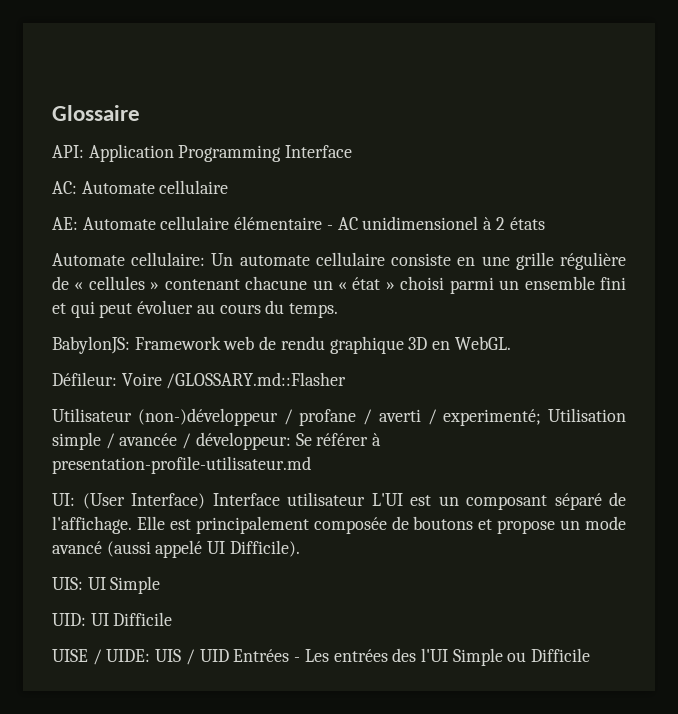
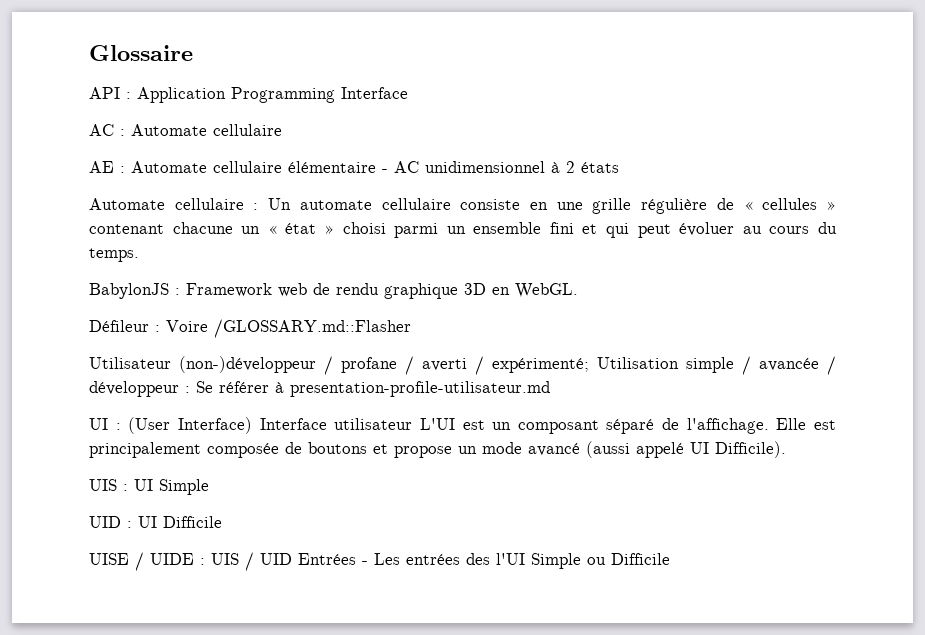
[52,145,84,158] API: -> [89,87,131,99] API :
[52,181,77,194] AC: -> [89,124,125,136] AC :
[52,217,78,230] AE: -> [89,161,125,173] AE :
[362,216,479,230] unidimensionel -> [425,161,545,173] unidimensionnel
[131,252,206,266] cellulaire: -> [174,198,259,210] cellulaire :
[52,336,130,354] BabylonJS: -> [89,283,180,299] BabylonJS :
[52,372,117,386] Défileur: -> [89,320,160,332] Défileur :
[443,409,542,426] experimenté; -> [492,358,589,373] expérimenté;
[195,432,291,450] développeur: -> [89,381,190,397] développeur :
[52,493,75,506] UI: -> [89,418,121,430] UI :
[52,577,83,590] UIS: -> [89,479,128,491] UIS :
[52,613,86,626] UID: -> [89,516,132,528] UID :
[106,649,151,662] UIDE: -> [150,553,205,565] UIDE :

